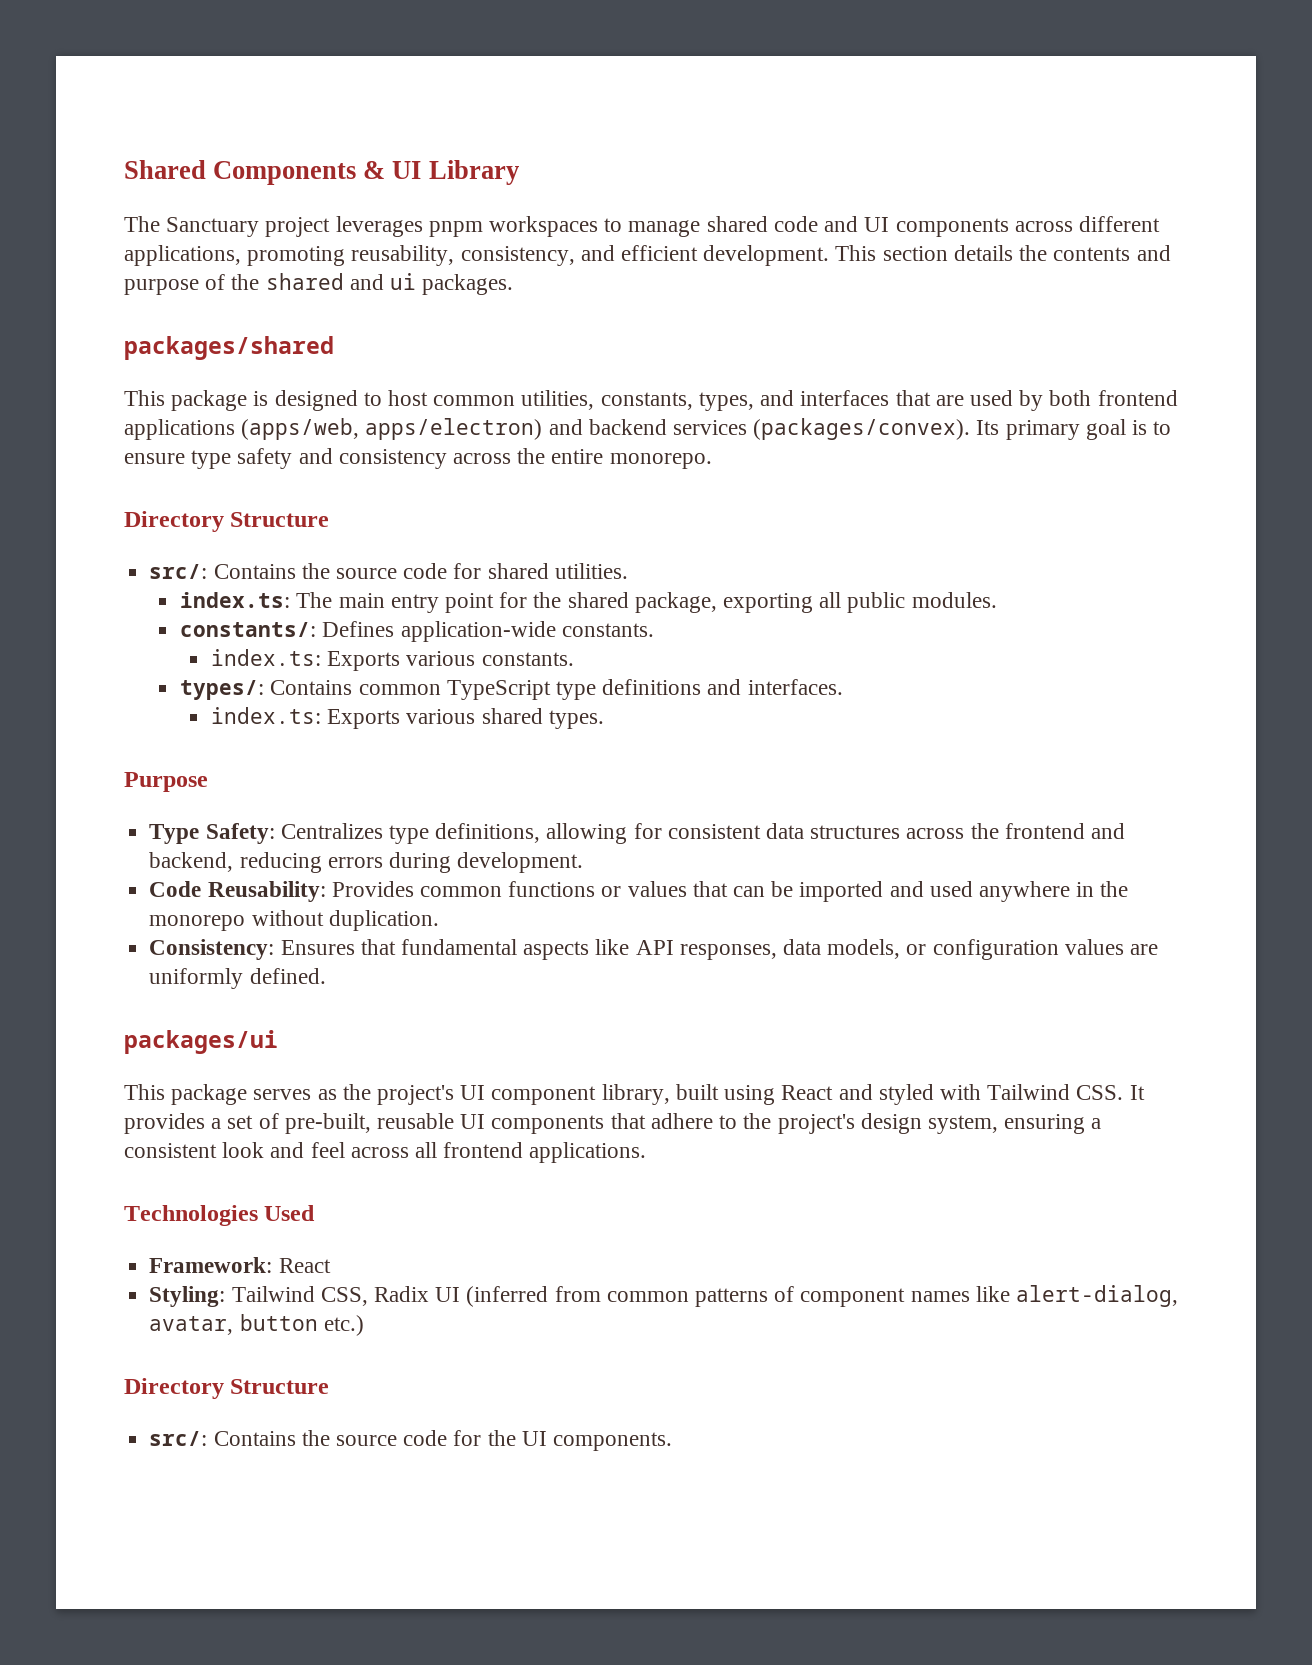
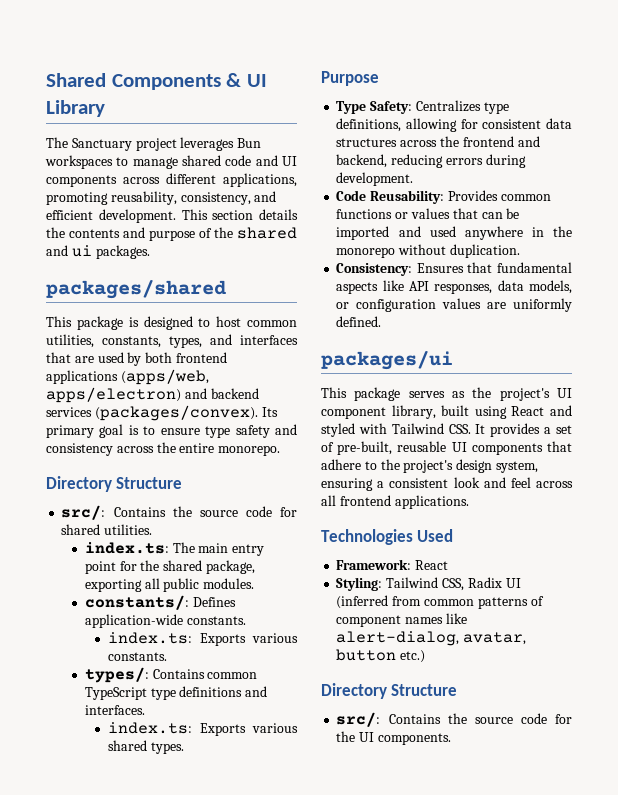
[428,221,483,237] pnpm -> [237,138,262,148] Bun

